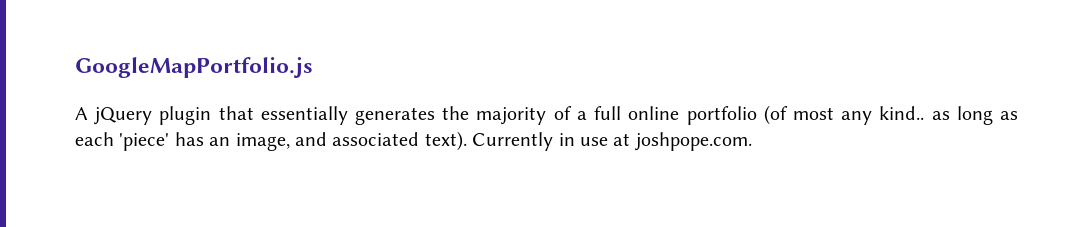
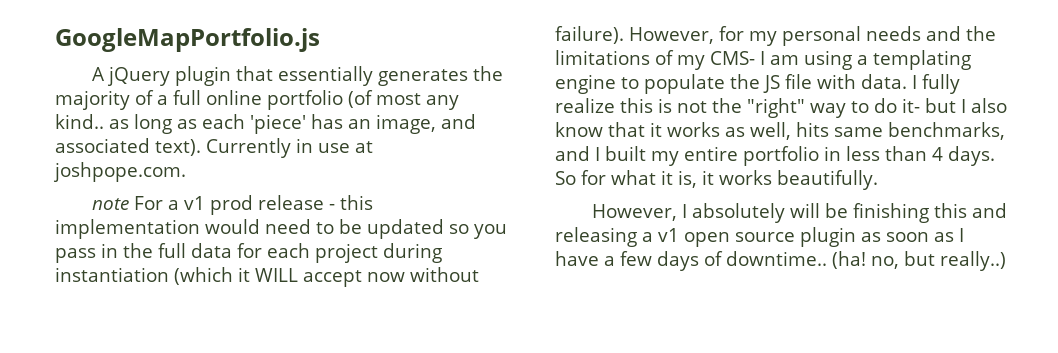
(752, 141) none -> [91,195,373,215] [55,219,507,239] [55,243,442,263] [55,267,479,287] [555,26,996,46] [555,50,971,70] [555,74,960,94] [555,98,1007,118] [555,122,1005,140] [555,146,995,166] [555,170,878,190] [591,203,1007,223] [555,227,964,247] [555,251,1006,271] // note For a v1 prod release - this implementation would need to be updated so you pass in the full data for each project during instantiation (which it WILL accept now without failure). However, for my personal needs and the limitations of my CMS- I am using a templating engine to populate the JS file with data. I fully realize this is not the "right" way to do it- but I also know that it works as well, hits same benchmarks, and I built my entire portfolio in less than 4 days. So for what it is, it works beautifully. // However, I absolutely will be finishing this and releasing a v1 open source plugin as soon as I have a few days of downtime.. (ha! no, but really..)

